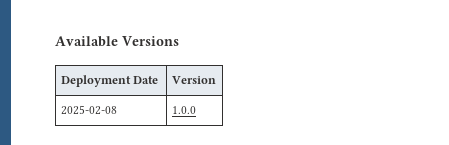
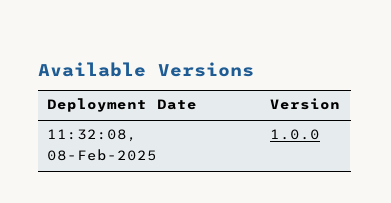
[60,105,117,115] 2025-02-08 -> [46,129,137,142] [46,149,157,161] 11:32:08, 08-Feb-2025

